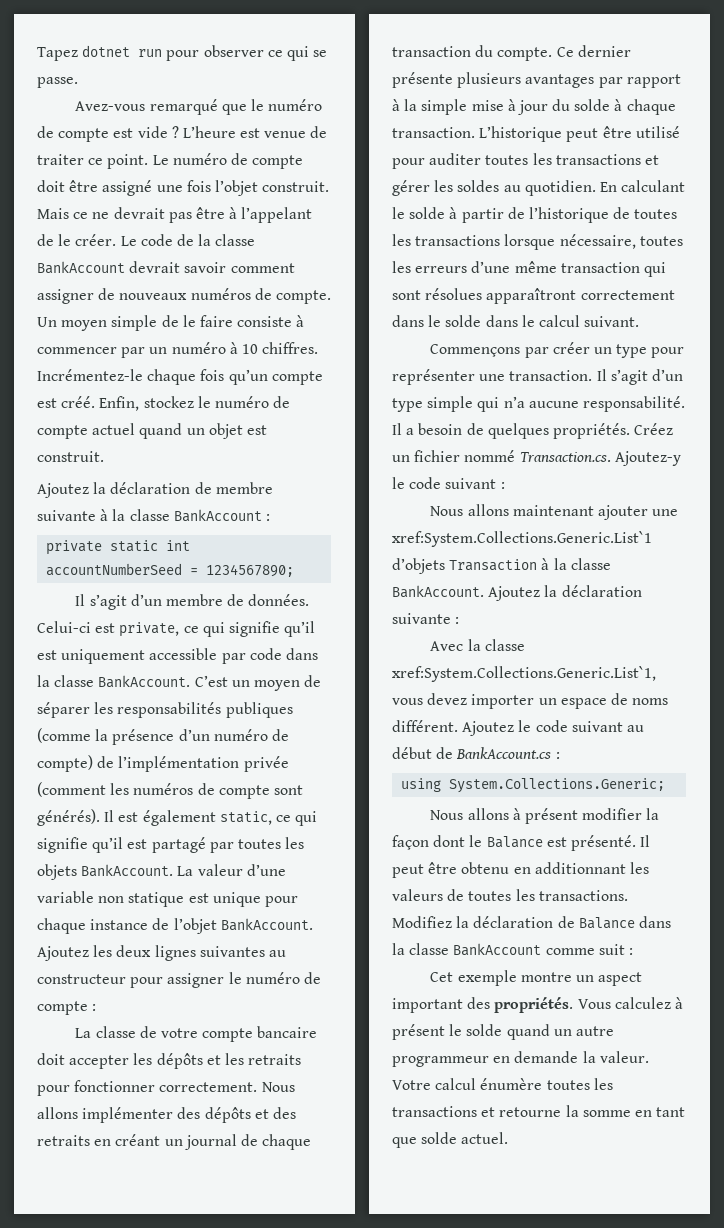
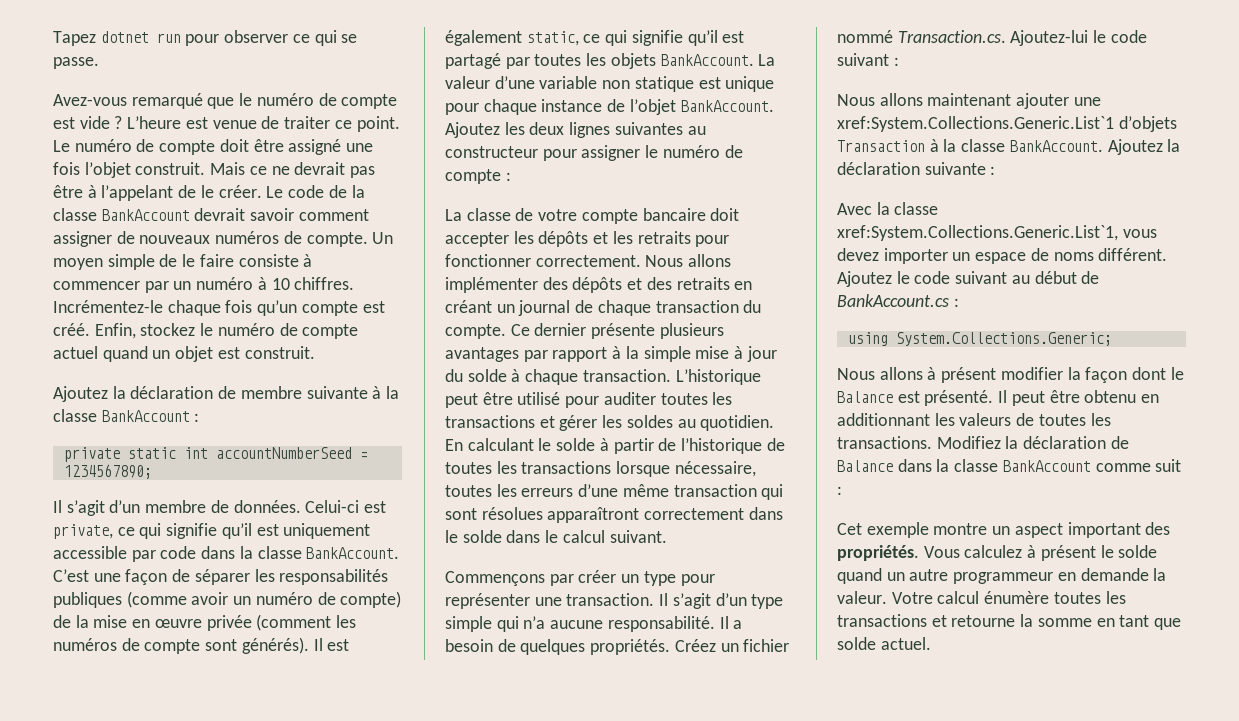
[231,680,300,691] un moyen -> [93,569,168,585] une façon
[95,729,210,745] la présence d’un -> [191,592,252,605] avoir un
[118,756,240,772] l’implémentation -> [75,615,202,628] la mise en œuvre
[614,451,681,466] Ajoutez-y -> [1010,30,1089,46] Ajoutez-lui

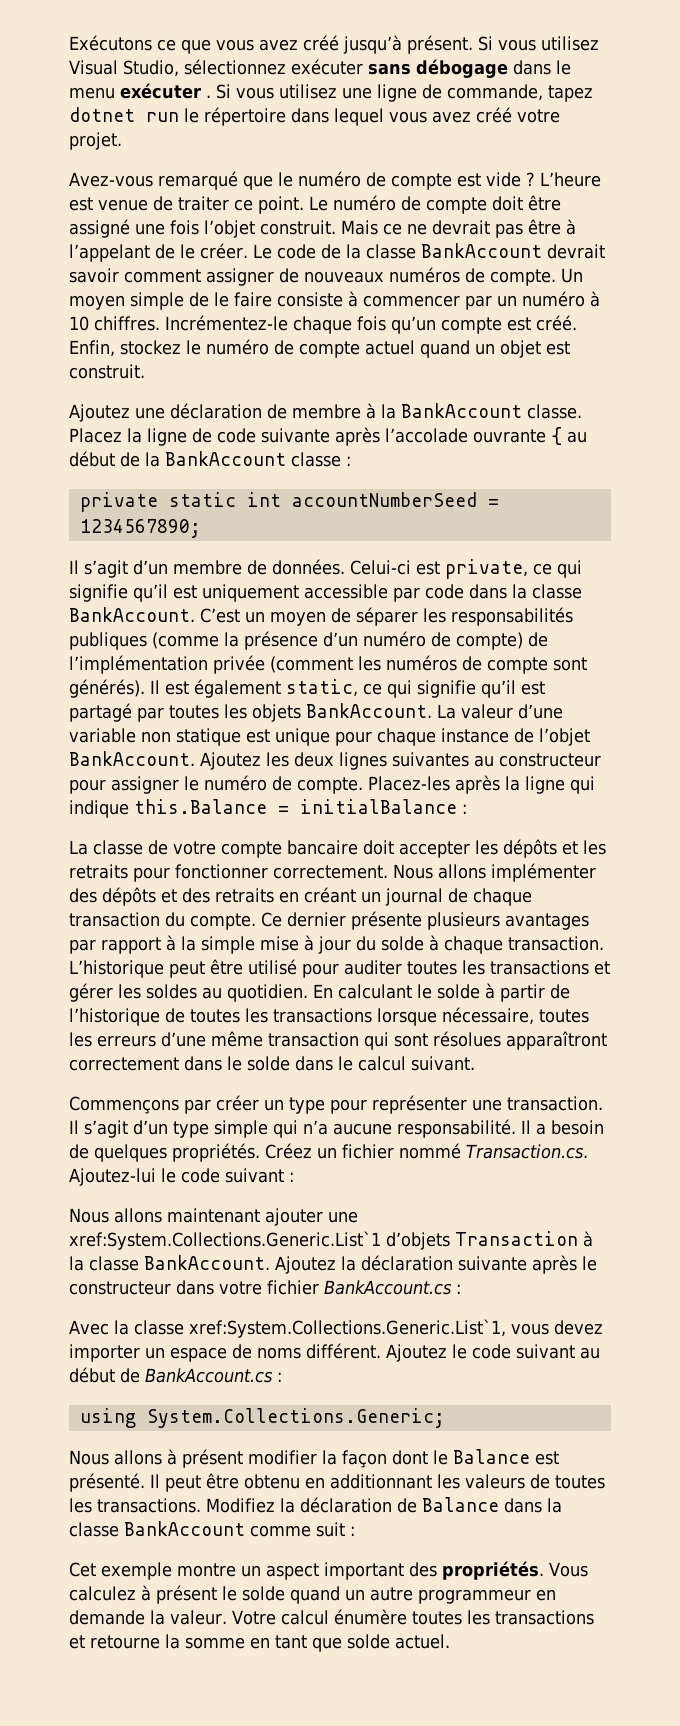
[53,30,358,46] [53,57,99,69] Tapez dotnet run pour observer ce qui se passe. -> [69,35,599,54] [69,59,571,78] [69,83,593,102] [69,107,560,126] [69,132,122,150] Exécutons ce que vous avez créé jusqu’à présent. Si vous utilisez Visual Studio, sélectionnez exécuter sans débogage dans le menu exécuter . Si vous utilisez une ligne de commande, tapez dotnet run le répertoire dans lequel vous avez créé votre projet.
[112,386,126,399] la -> [135,407,165,419] une
[306,386,400,399] [53,409,190,422] suivante à la classe BankAccount -> [366,403,582,419] [69,427,587,446] [69,451,341,467] à la BankAccount classe. Placez la ligne de code suivante après l’accolade ouvrante { au début de la BankAccount classe
[93,569,168,585] une façon -> [245,611,326,626] un moyen
[191,592,252,605] avoir un -> [224,631,358,650] la présence d’un
[75,615,202,628] la mise en œuvre -> [69,655,208,674] l’implémentation
[445,169,501,184] compte -> [297,775,595,794] [69,799,457,818] compte. Placez-les après la ligne qui indique this.Balance = initialBalance
(986, 168) none -> [532,1255,597,1274] [69,1280,452,1295] après le constructeur dans votre fichier BankAccount.cs

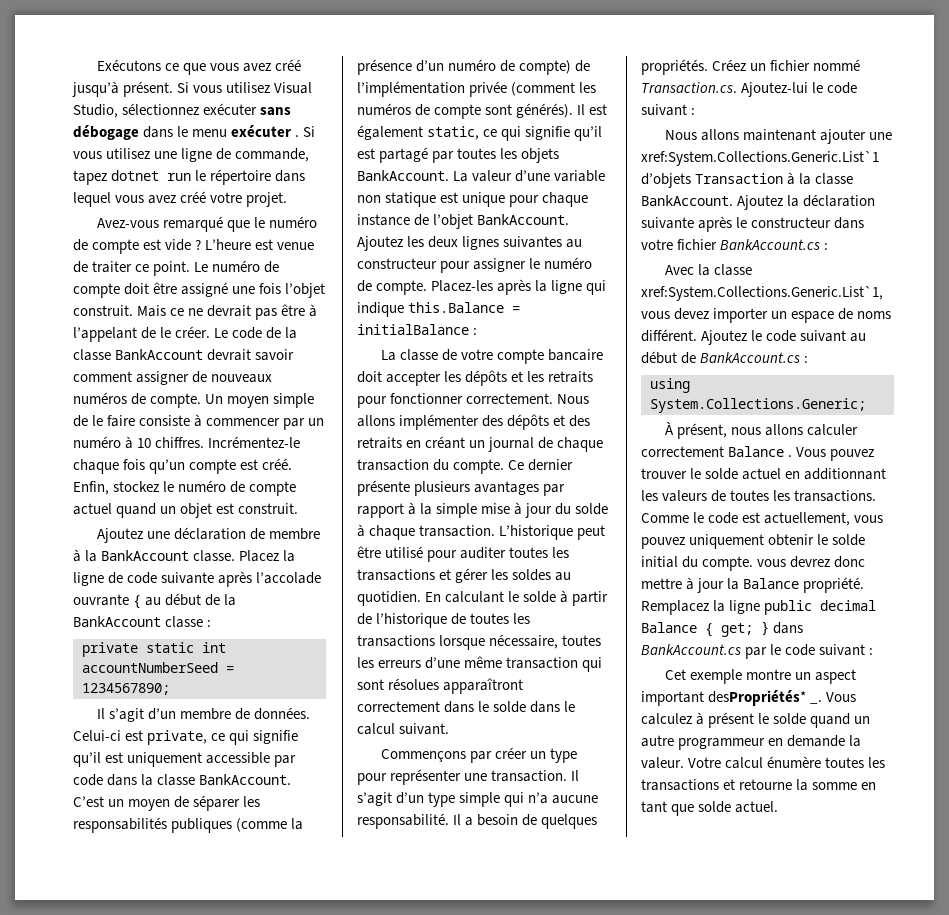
[69,1449,559,1468] [69,1473,300,1492] Nous allons à présent modifier la façon dont le Balance est présenté. Il peut être obtenu -> [664,422,859,439] [641,446,875,461] [641,468,782,480] À présent, nous allons calculer correctement Balance . Vous pouvez trouver le solde actuel
[206,1497,562,1513] [69,1521,345,1537] Modifiez la déclaration de Balance dans la classe BankAccount comme suit -> [641,512,884,526] [641,534,866,549] [641,556,866,571] [641,577,865,593] [641,600,877,615] [641,621,804,637] [641,644,866,659] Comme le code est actuellement, vous pouvez uniquement obtenir le solde initial du compte. vous devrez donc mettre à jour la Balance propriété. Remplacez la ligne public decimal Balance { get; } dans BankAccount.cs par le code suivant
[409,1561,544,1580] des propriétés. -> [708,690,823,706] desPropriétés* _.

